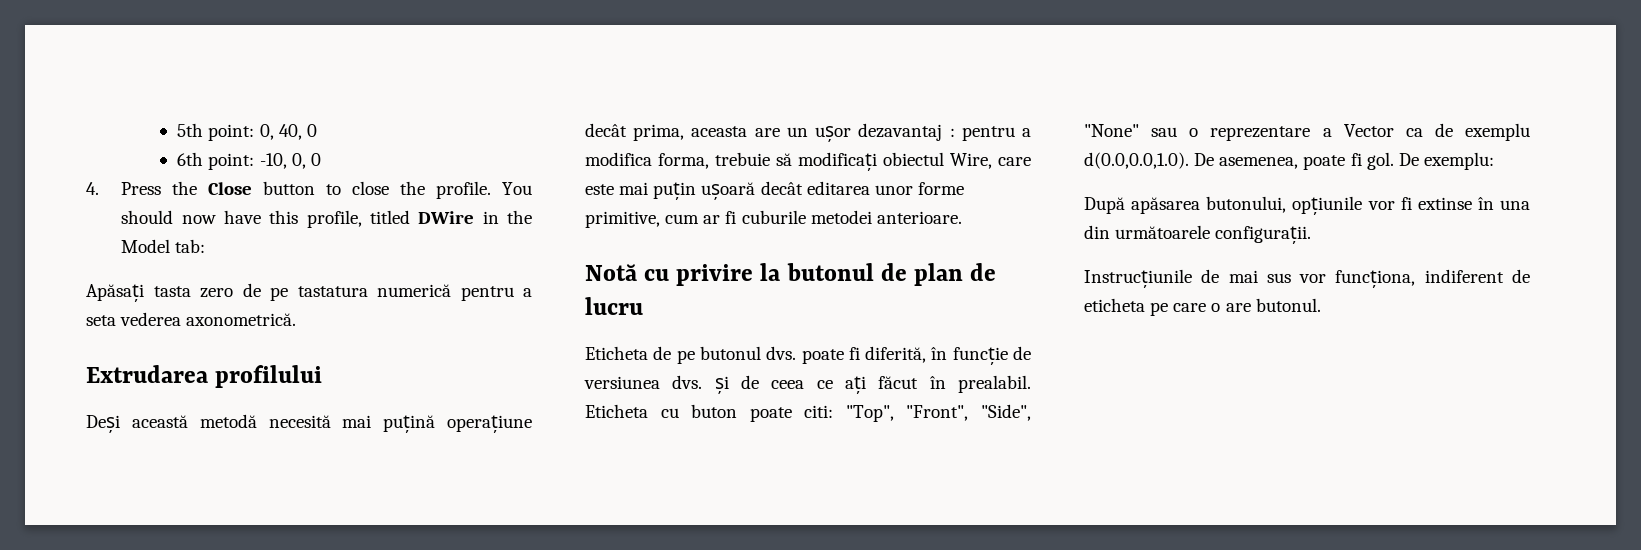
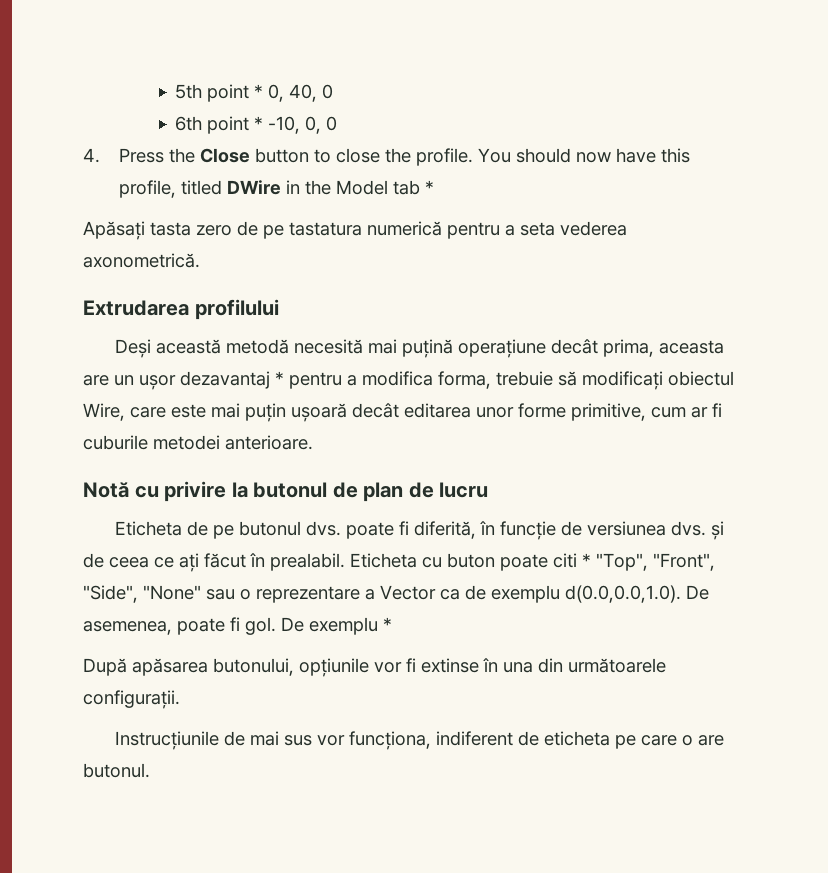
[208,124,255,141] point: -> [207,84,264,102] point *
[208,153,255,170] point: -> [207,116,264,134] point *
[175,239,206,253] tab: -> [393,180,435,195] tab *
[949,128,955,137] : -> [275,371,284,385] *
[804,405,834,418] citi: -> [553,553,591,568] citi *
[1423,152,1494,170] exemplu: -> [309,617,392,635] exemplu *

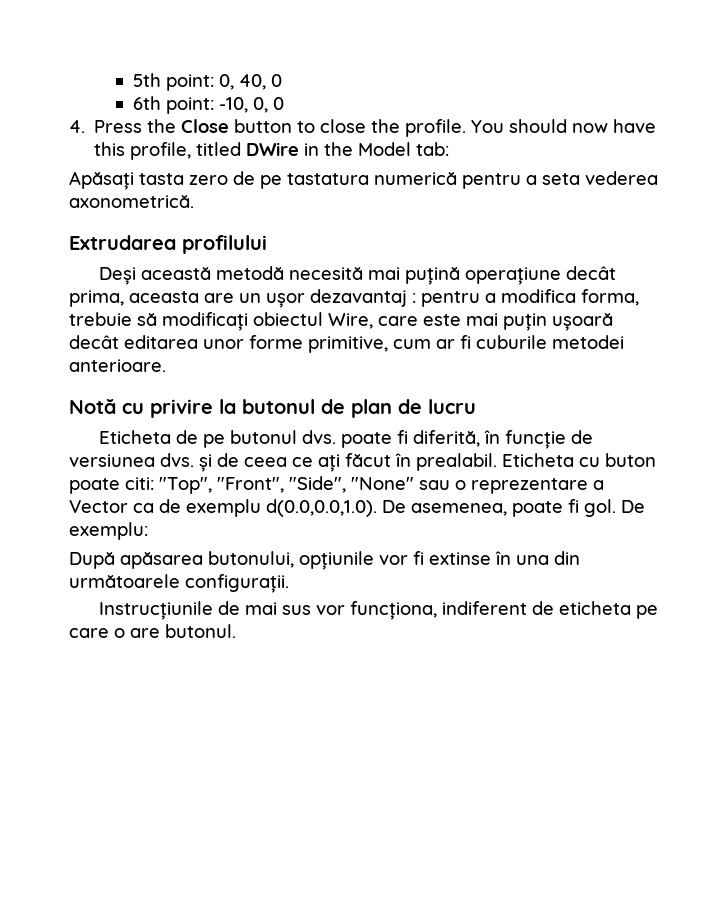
[207,84,264,102] point * -> [165,74,214,91] point:
[207,116,264,134] point * -> [165,97,214,114] point:
[393,180,435,195] tab * -> [416,142,450,156] tab:
[275,371,284,385] * -> [412,293,416,303] :
[553,553,591,568] citi * -> [125,477,154,490] citi:
[309,617,392,635] exemplu * -> [69,522,148,540] exemplu:

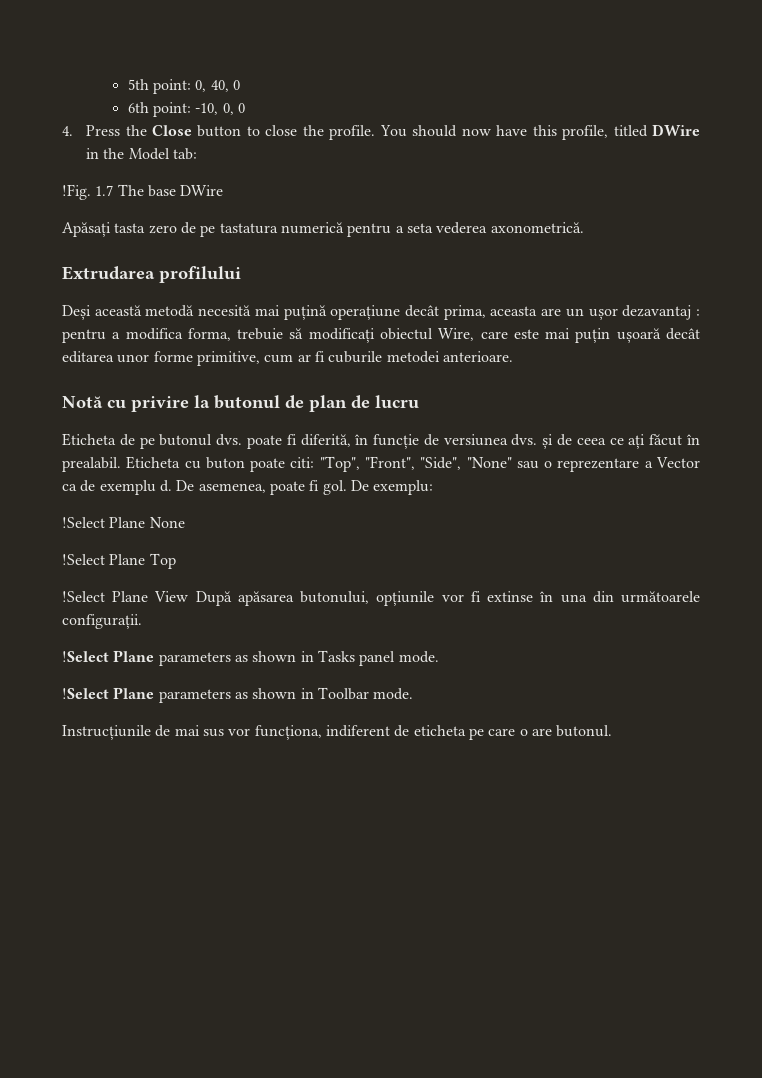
(450, 149) none -> [62,184,224,200] // !Fig. 1.7 The base DWire
[266,499,377,517] d(0.0,0.0,1.0). -> [159,480,172,492] d.
(148, 531) none -> [62,517,185,528] [62,553,176,569] [62,591,189,602] !Select Plane None // !Select Plane Top // !Select Plane View
(289, 583) none -> [62,650,439,666] [62,687,414,703] // !Select Plane parameters as shown in Tasks panel mode. // !Select Plane parameters as shown in Toolbar mode.

